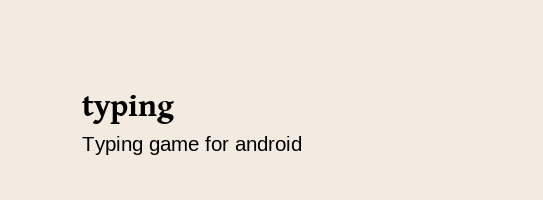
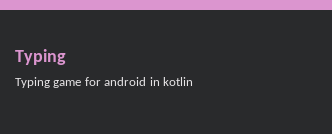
[82,95,174,124] typing -> [15,49,66,65] Typing
(302, 143) none -> [149,77,193,86] in kotlin

